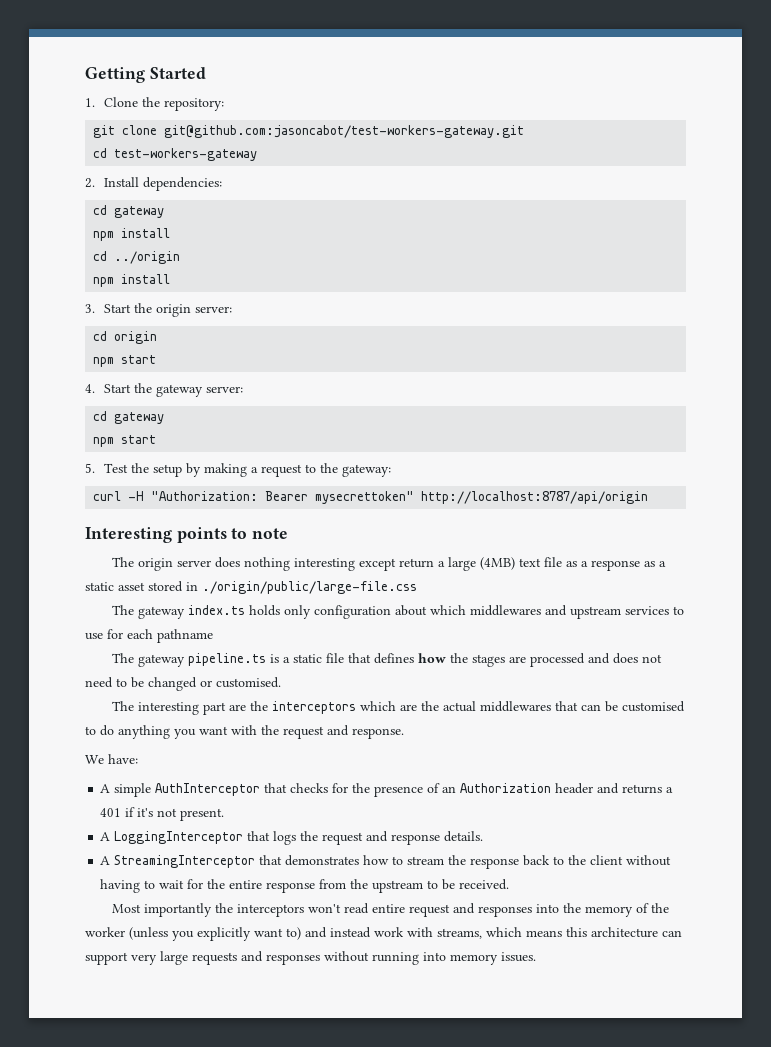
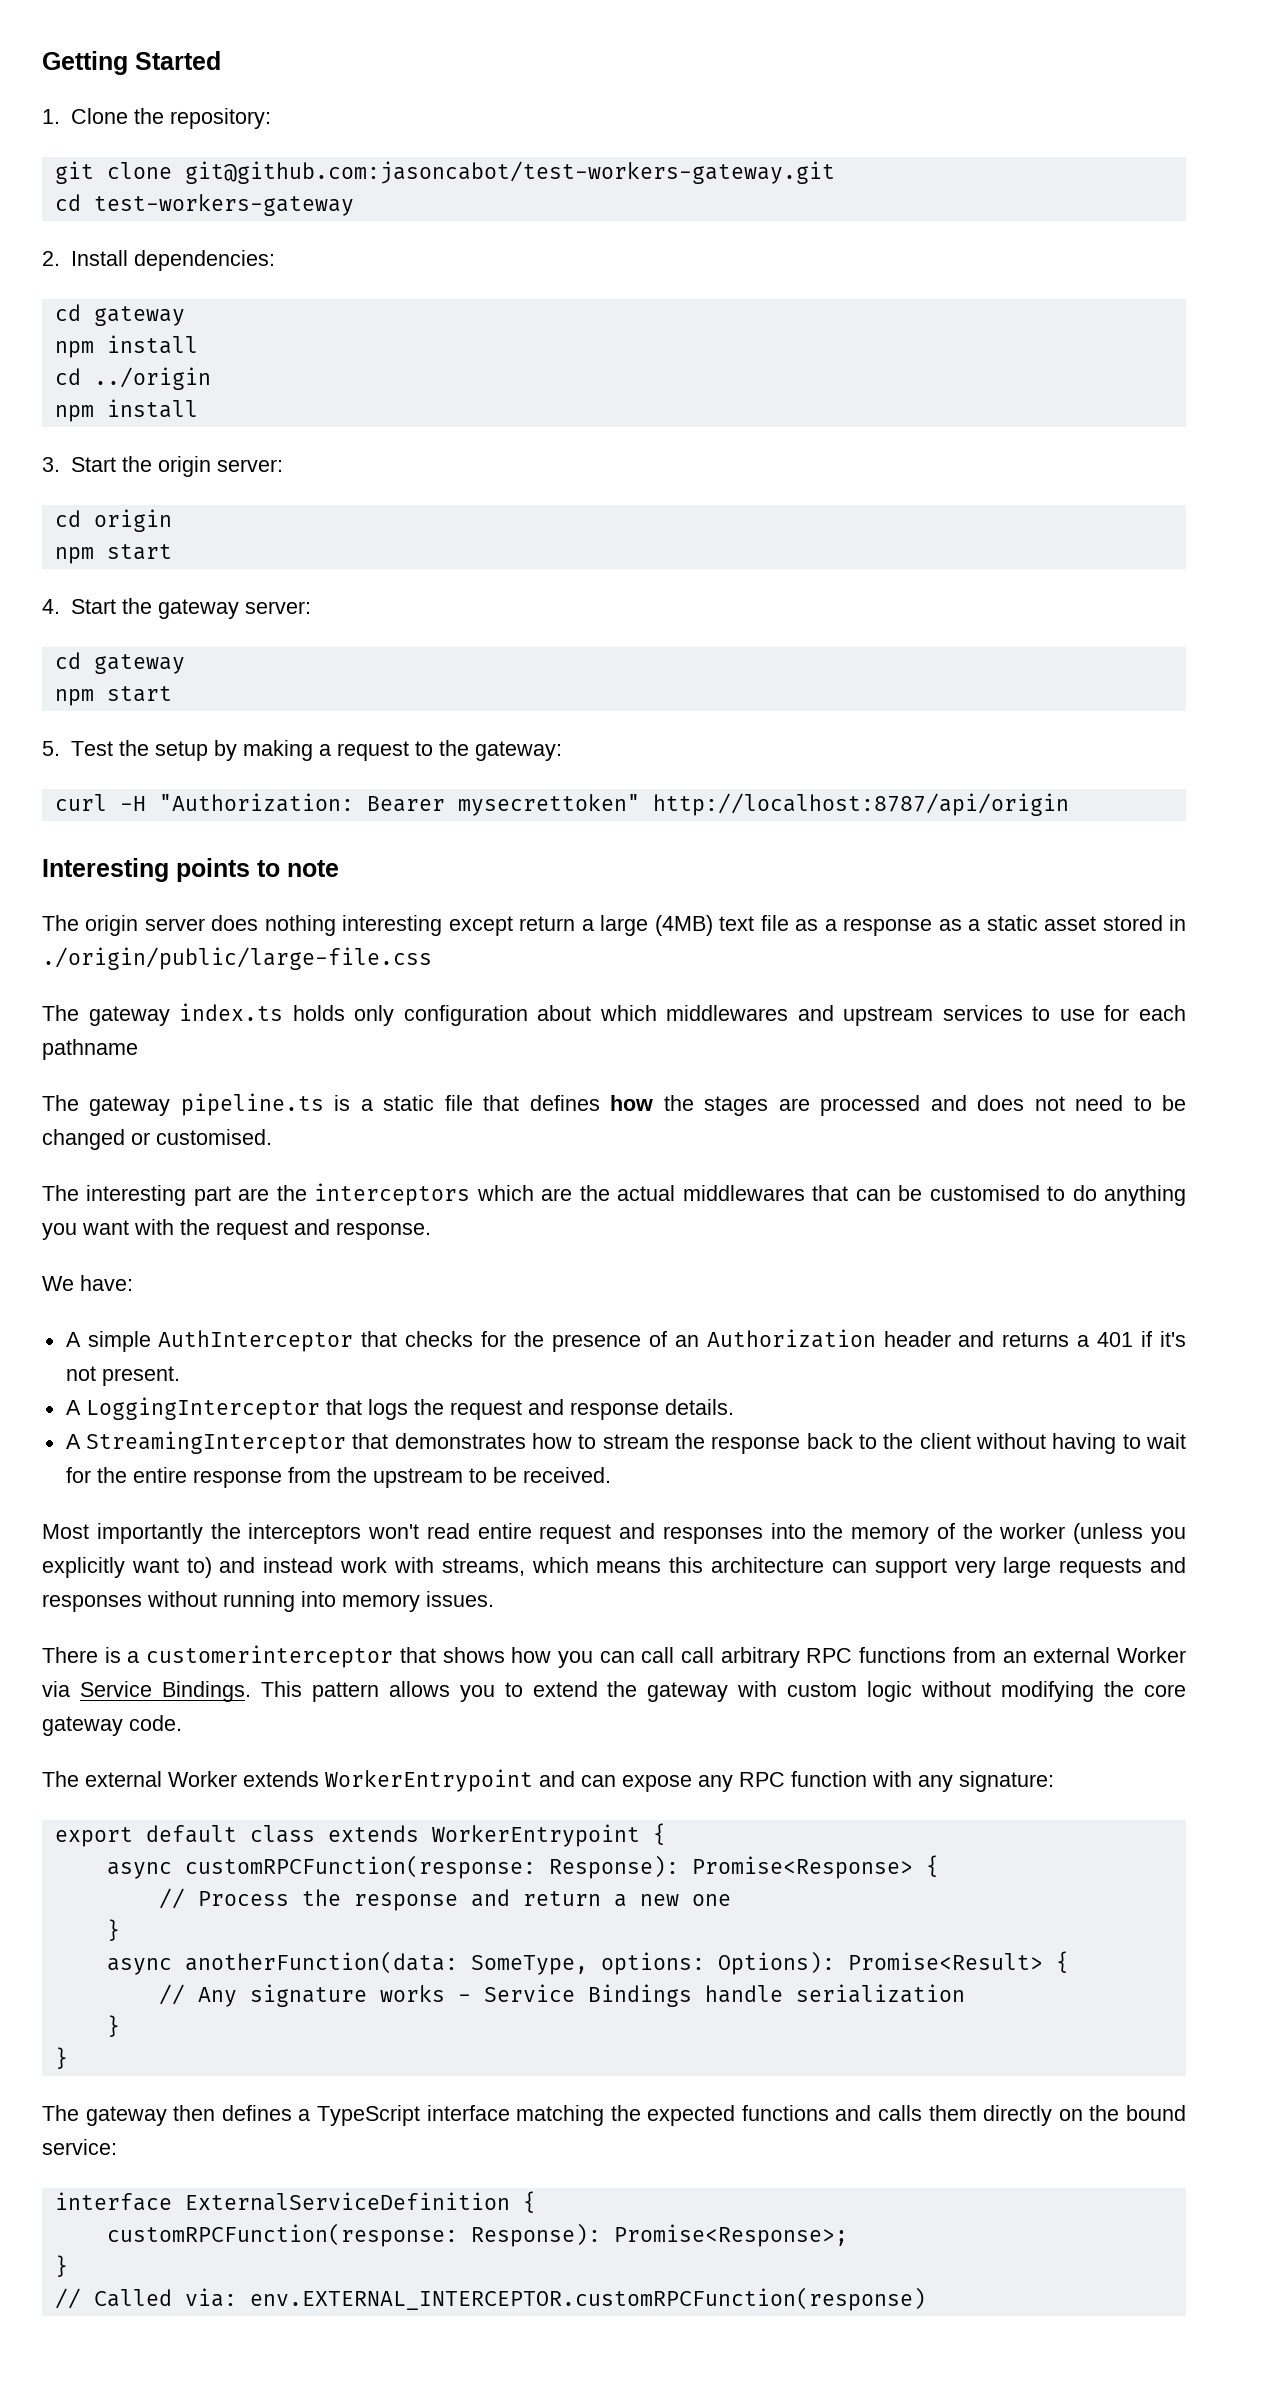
(536, 957) none -> [42,1645,1187,1668] [42,1681,1187,1702] [42,1715,182,1736] [42,1769,1054,1792] [54,1823,666,1847] [106,1855,939,1879] [158,1888,731,1911] [106,1919,120,1941] [106,1951,1069,1975] [158,1984,965,2007] [106,2015,120,2037] [54,2047,68,2069] [42,2105,1186,2126] [42,2139,117,2155] [54,2191,536,2213] [106,2223,848,2247] [54,2255,68,2277] [54,2287,926,2311] // There is a customerinterceptor that shows how you can call call arbitrary RPC functions from an external Worker via Service Bindings. This pattern allows you to extend the gateway with custom logic without modifying the core gateway code. // The external Worker extends WorkerEntrypoint and can expose any RPC function with any signature: // export default class extends WorkerEntrypoint { // async customRPCFunction(response: Response): Promise<Response> { // // Process the response and return a new one // } // async anotherFunction(data: SomeType, options: Options): Promise<Result> { // // Any signature works - Service Bindings handle serialization // } // } // The gateway then defines a TypeScript interface matching the expected functions and calls them directly on the bound service: // interface ExternalServiceDefinition { // customRPCFunction(response: Response): Promise<Response>; // } // // Called via: env.EXTERNAL_INTERCEPTOR.customRPCFunction(response)

